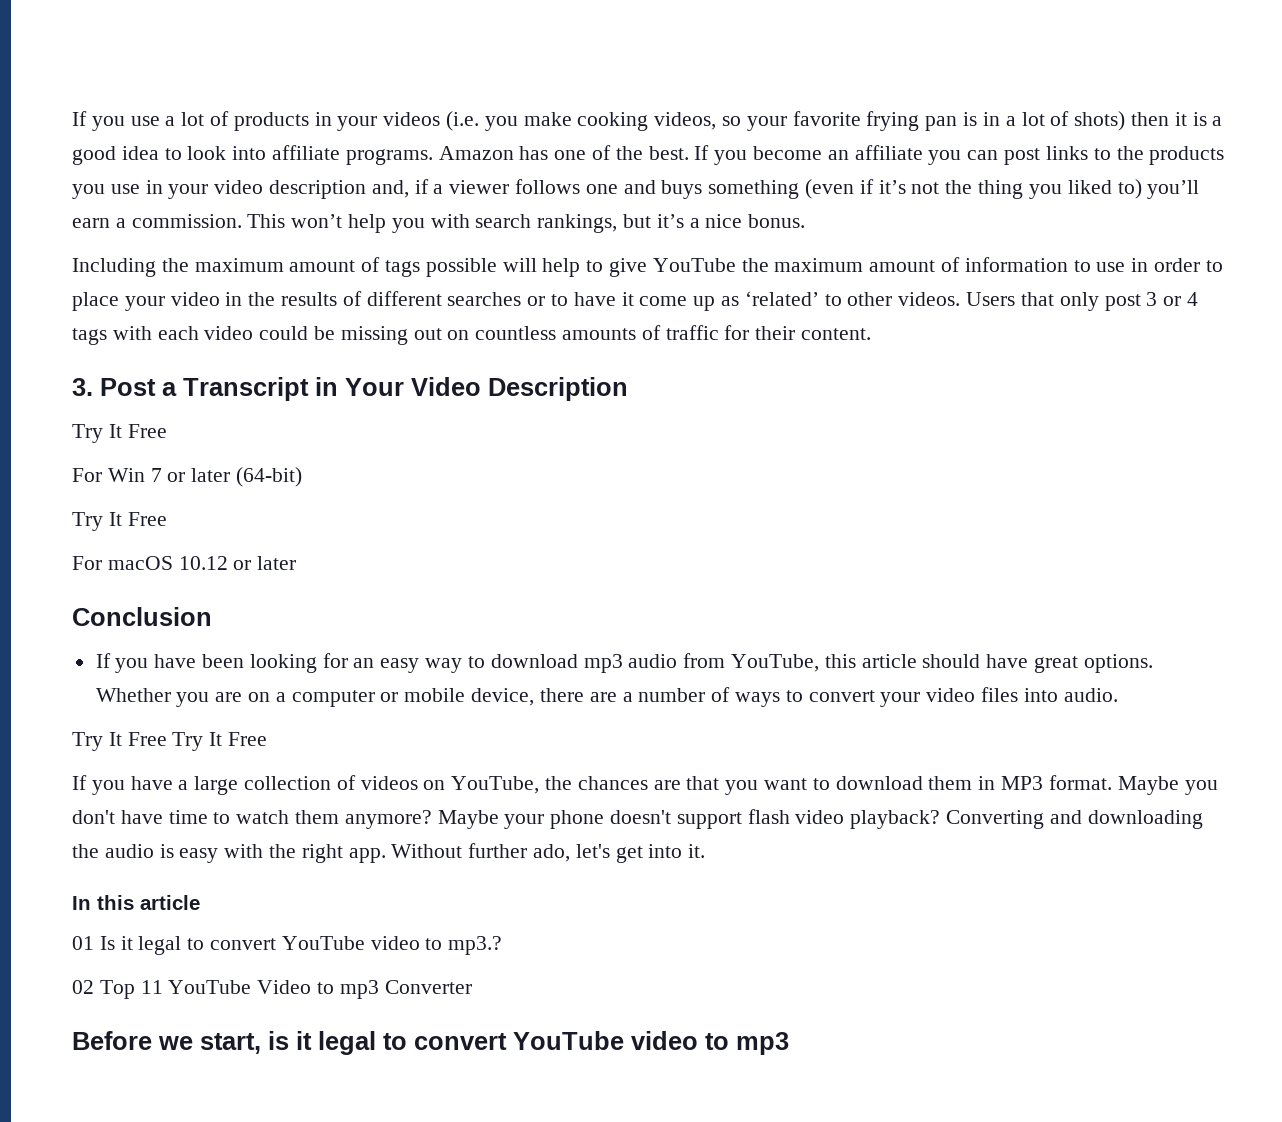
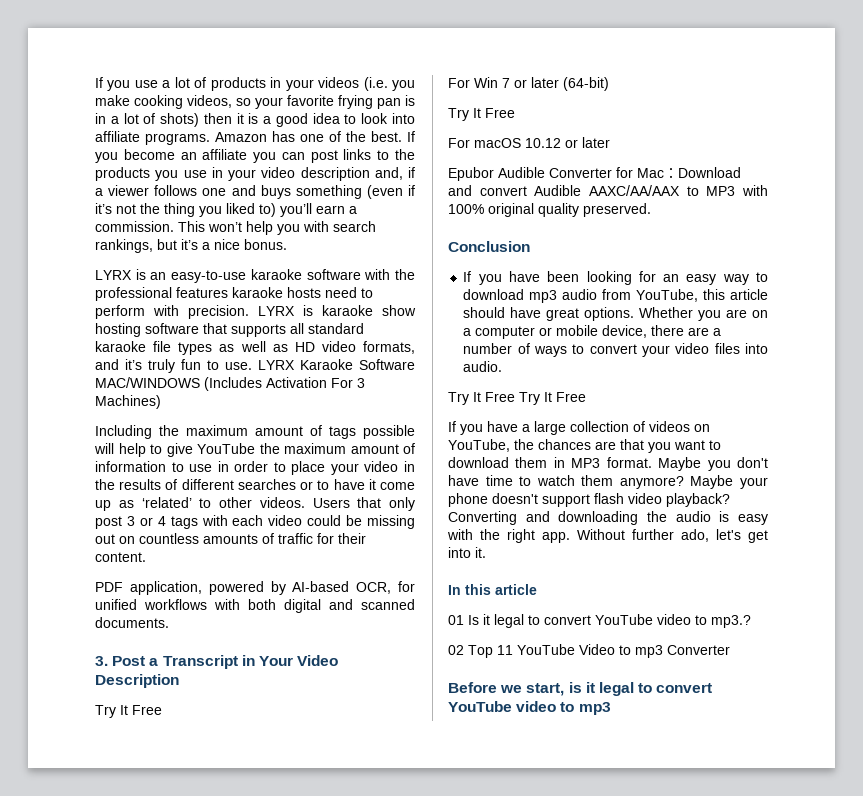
(806, 221) none -> [95,269,415,283] [95,287,373,301] [95,305,416,319] [95,323,364,337] [95,341,415,355] [95,359,415,373] [95,377,365,391] [95,395,161,409] // LYRX is an easy-to-use karaoke software with the professional features karaoke hosts need to perform with precision. LYRX is karaoke show hosting software that supports all standard karaoke file types as well as HD video formats, and it’s truly fun to use. LYRX Karaoke Software MAC/WINDOWS (Includes Activation For 3 Machines)
(872, 334) none -> [95,581,415,595] [95,599,415,613] [95,617,169,628] // PDF application, powered by AI-based OCR, for unified workflows with both digital and scanned documents.
(297, 563) none -> [448,167,741,181] [448,185,768,196] [448,203,651,217] // Epubor Audible Converter for Mac：Download and convert Audible AAXC/AA/AAX to MP3 with 100% original quality preserved.

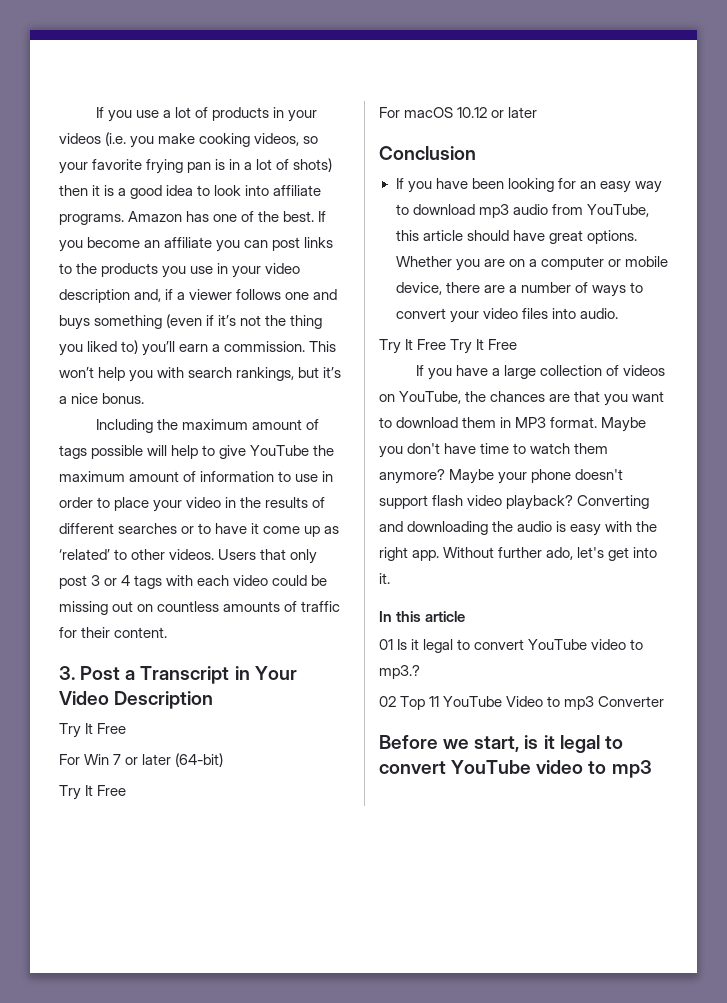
[95,269,415,283] [95,287,373,301] [95,305,416,319] [95,323,364,337] [95,341,415,355] [95,359,415,373] [95,377,365,391] [95,395,161,409] // LYRX is an easy-to-use karaoke software with the professional features karaoke hosts need to perform with precision. LYRX is karaoke show hosting software that supports all standard karaoke file types as well as HD video formats, and it’s truly fun to use. LYRX Karaoke Software MAC/WINDOWS (Includes Activation For 3 Machines) -> (145, 398) none
[95,581,415,595] [95,599,415,613] [95,617,169,628] // PDF application, powered by AI-based OCR, for unified workflows with both digital and scanned documents. -> (168, 632) none
[448,167,741,181] [448,185,768,196] [448,203,651,217] // Epubor Audible Converter for Mac：Download and convert Audible AAXC/AA/AAX to MP3 with 100% original quality preserved. -> (538, 112) none

